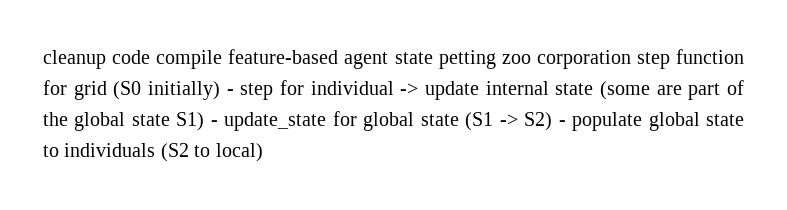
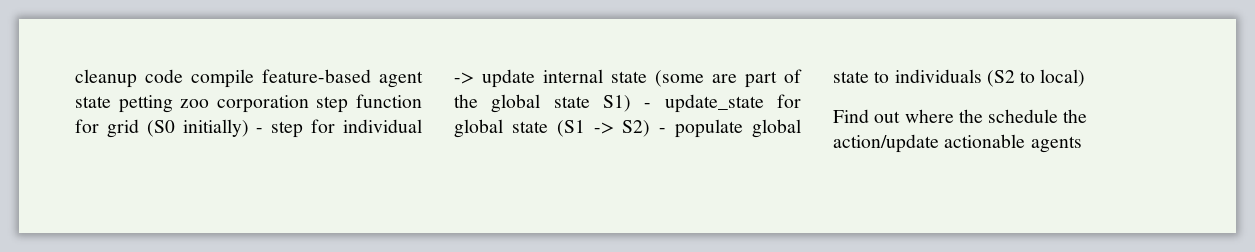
(263, 152) none -> [833,109,1088,123] [833,134,1082,153] // Find out where the schedule the action/update actionable agents

